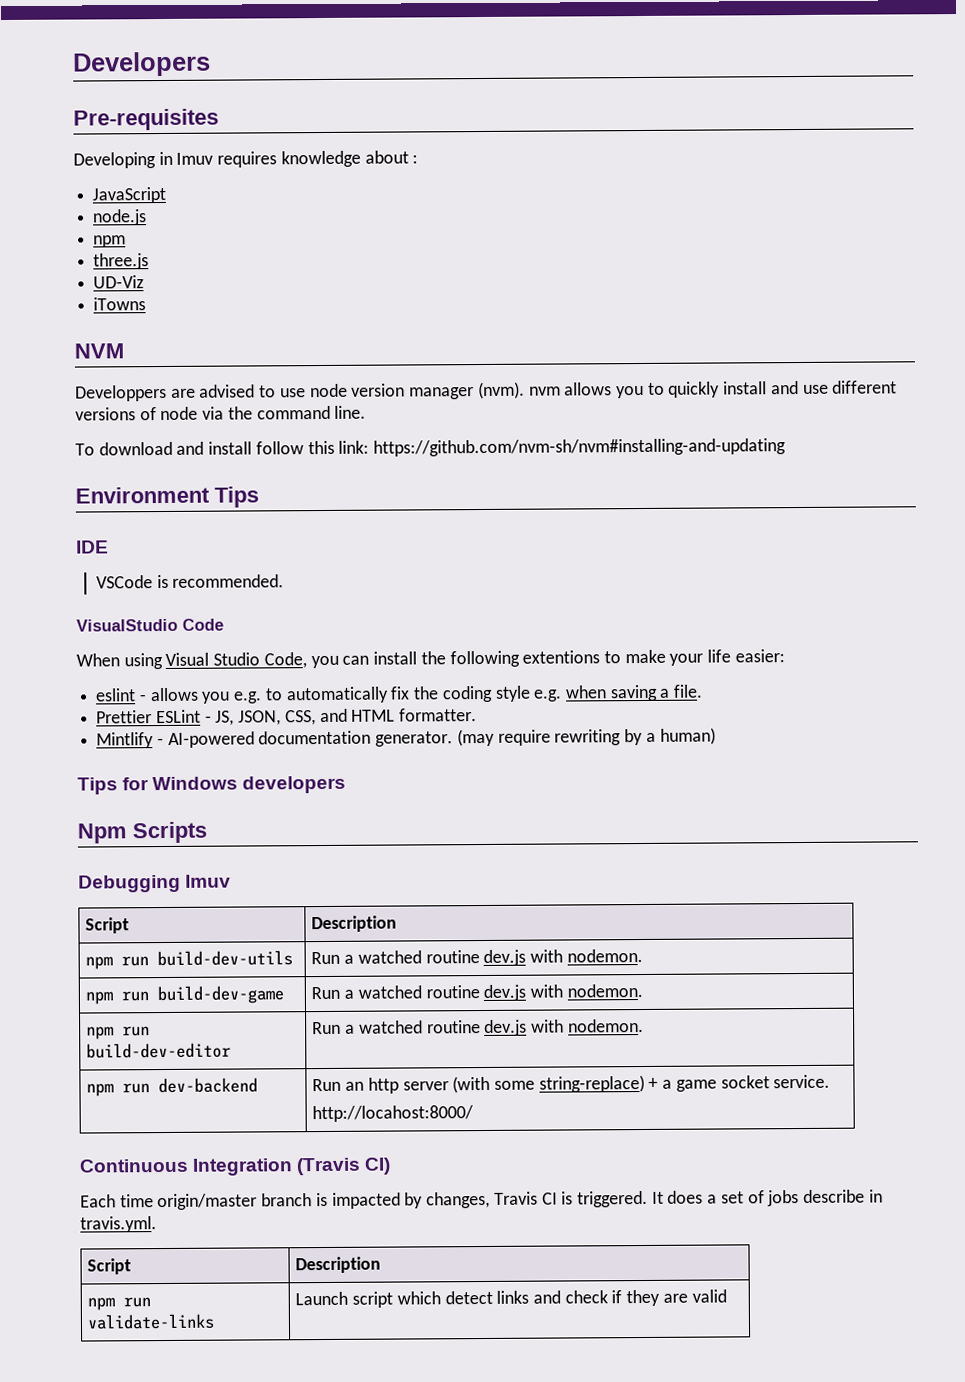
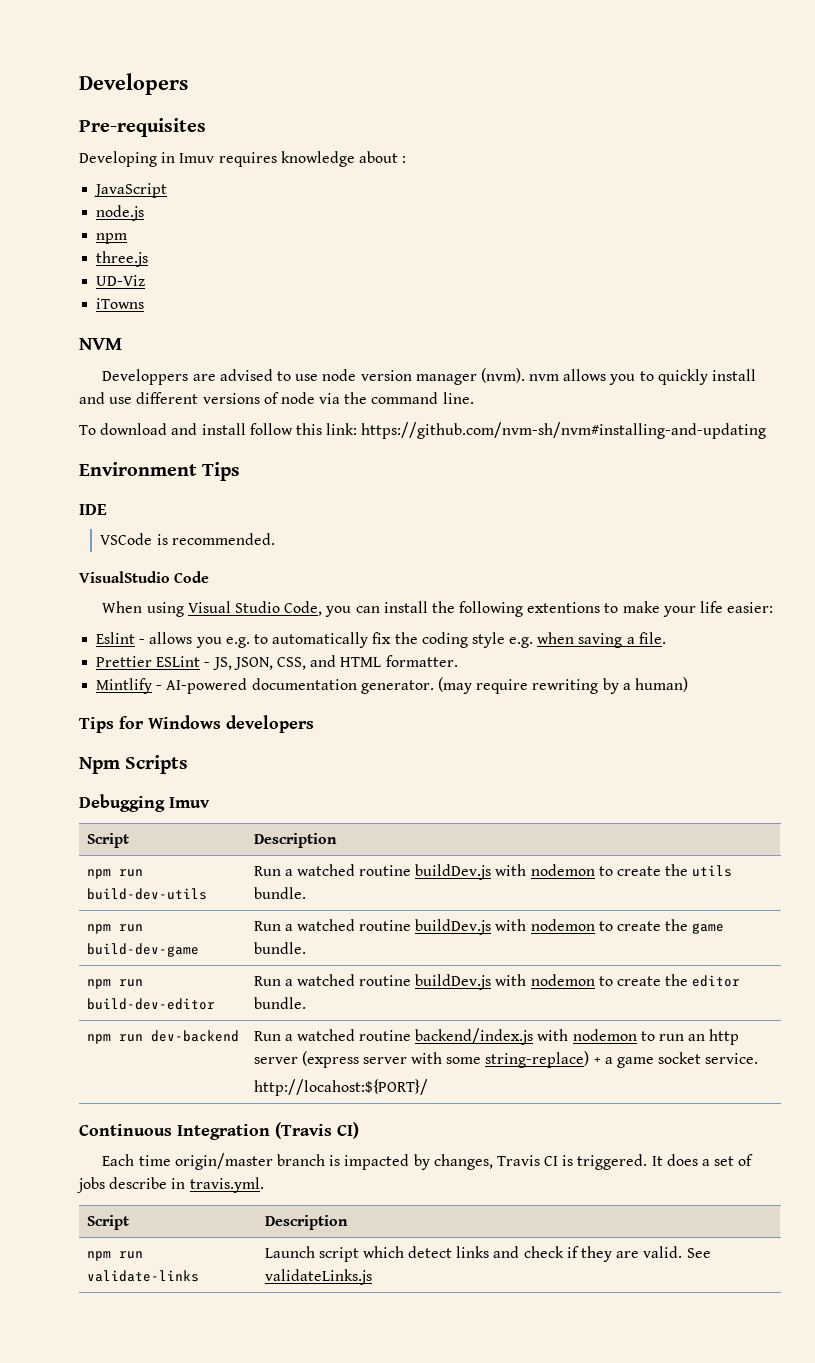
[95,688,137,702] eslint -> [96,632,136,644] Eslint
[483,948,643,966] dev.js with nodemon. -> [415,864,733,880] [253,887,306,899] buildDev.js with nodemon to create the utils bundle.
[483,983,643,1001] dev.js with nodemon. -> [415,919,725,935] [253,942,306,954] buildDev.js with nodemon to create the game bundle.
[484,1018,644,1036] [86,1077,259,1097] [312,1075,491,1094] dev.js with nodemon. // npm run dev-backend | Run an http server (with -> [415,974,741,990] [253,997,306,1009] [86,1030,239,1044] [253,1028,740,1045] [253,1051,443,1068] buildDev.js with nodemon to create the editor bundle. // npm run dev-backend | Run a watched routine backend/index.js with nodemon to run an http server (express server with
[312,1105,475,1123] http://locahost:8000/ -> [253,1079,428,1096] http://locahost:${PORT}/
[691,1289,727,1303] valid -> [643,1246,711,1258] [264,1269,372,1285] valid. See validateLinks.js

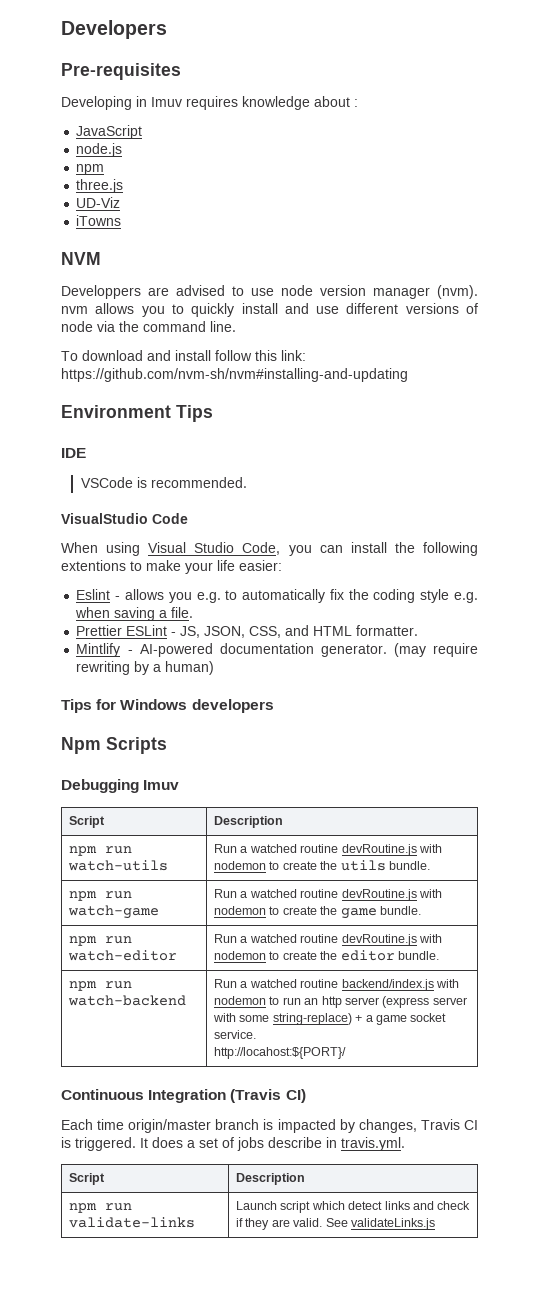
[86,888,207,900] [253,864,492,880] build-dev-utils | Run a watched routine buildDev.js -> [68,860,169,871] [214,844,417,856] watch-utils | Run a watched routine devRoutine.js
[86,943,199,957] [253,919,492,935] build-dev-game | Run a watched routine buildDev.js -> [68,905,160,919] [214,889,417,901] watch-game | Run a watched routine devRoutine.js
[86,998,215,1010] [253,974,492,990] build-dev-editor | Run a watched routine buildDev.js -> [68,950,178,961] [214,934,417,946] watch-editor | Run a watched routine devRoutine.js
[150,1030,239,1042] dev-backend -> [68,995,187,1006] watch-backend

